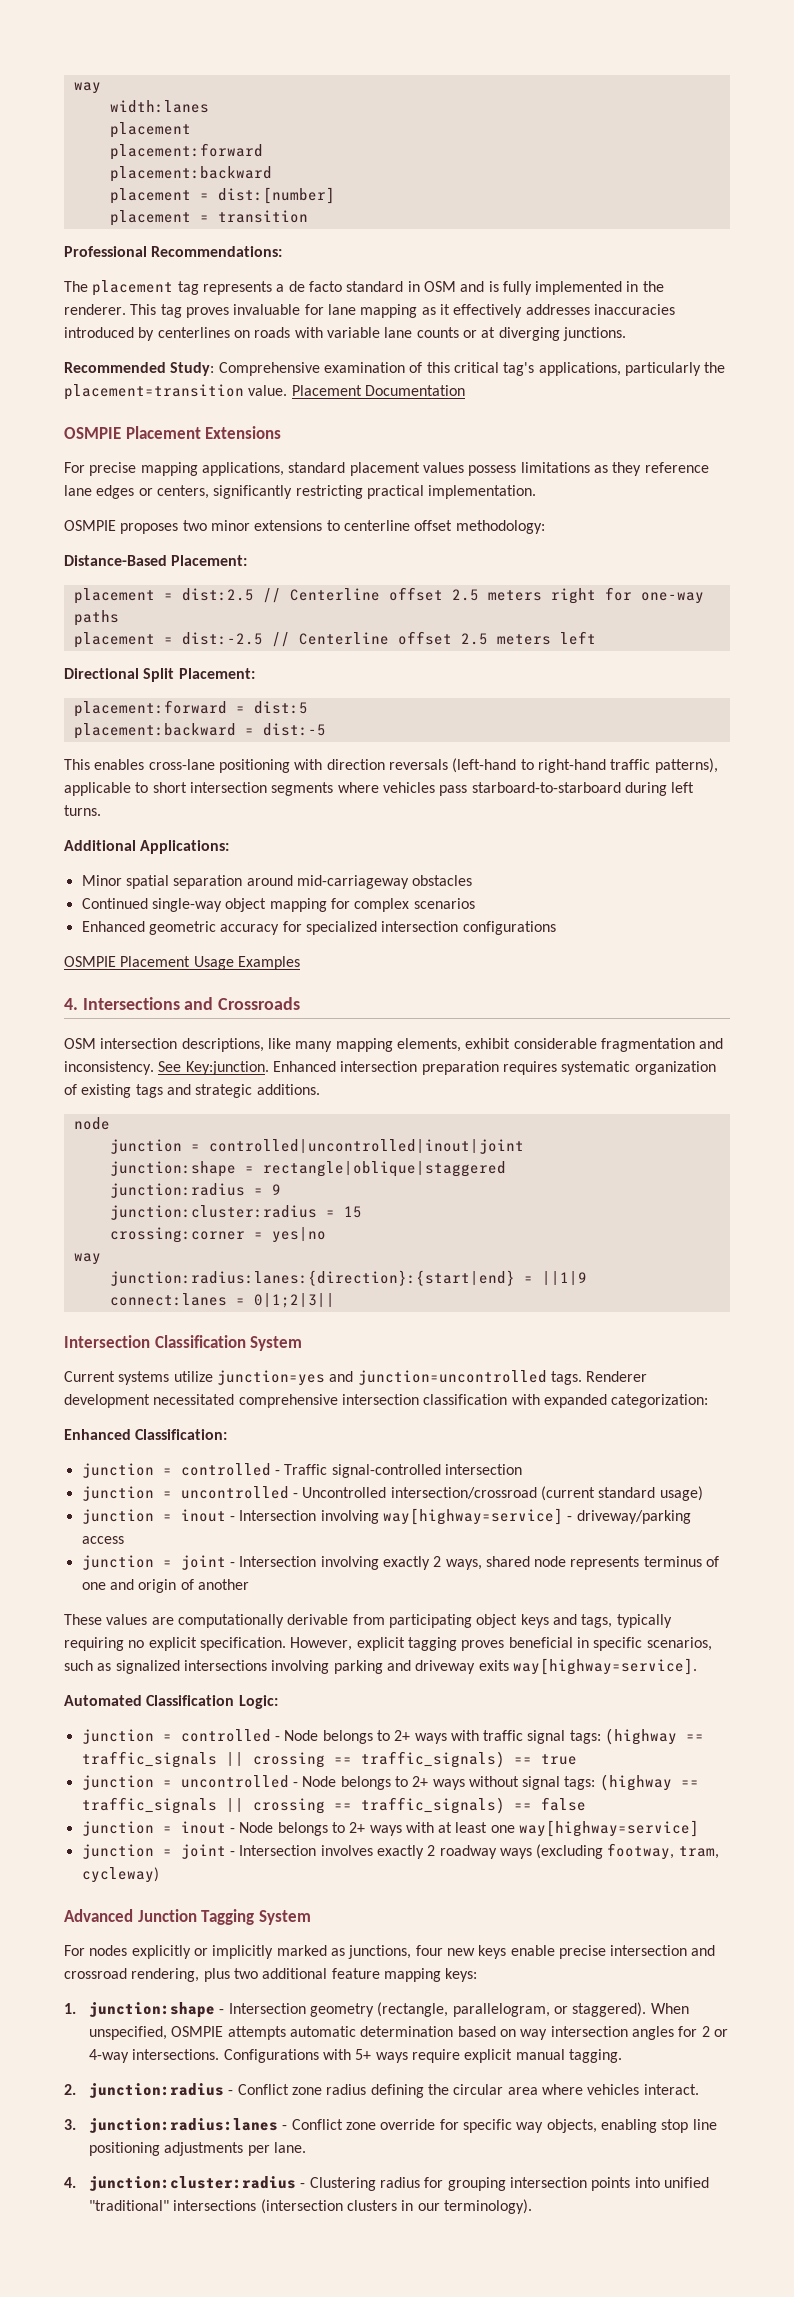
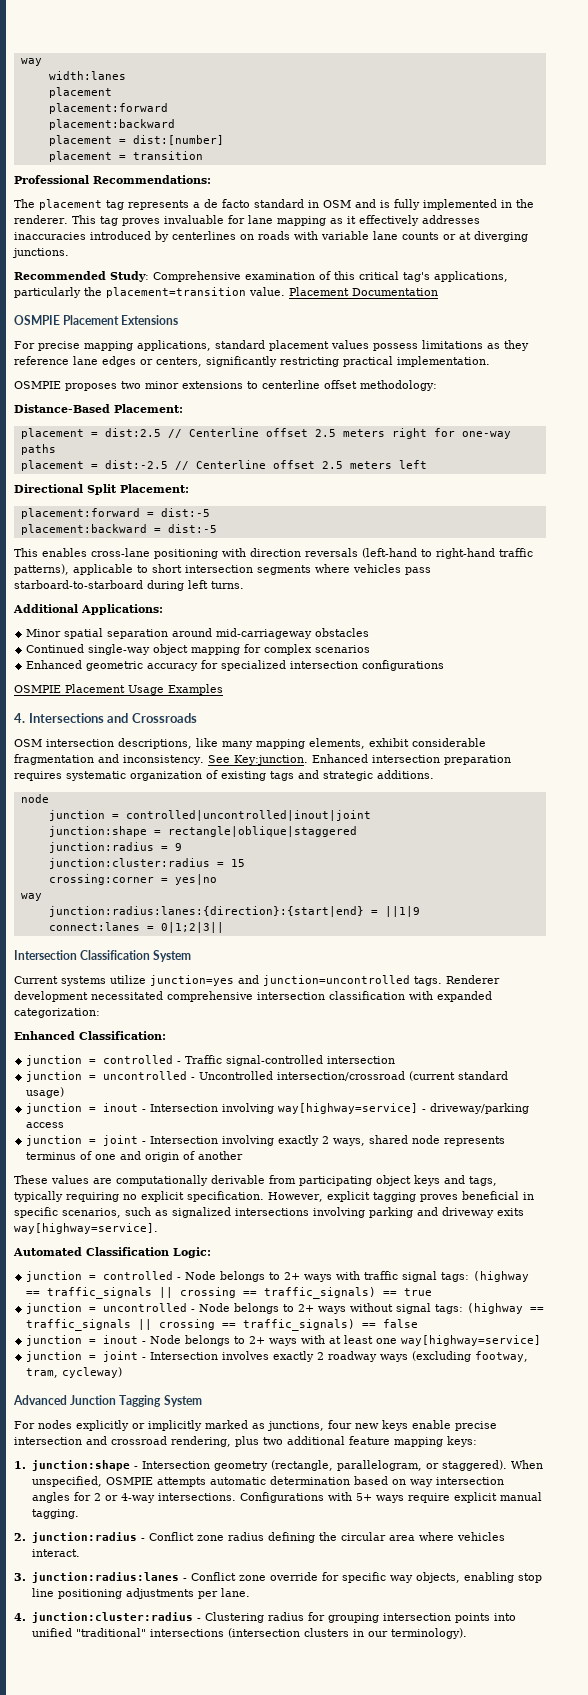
[253,701,308,714] dist:5 -> [160,508,210,517] dist:-5

